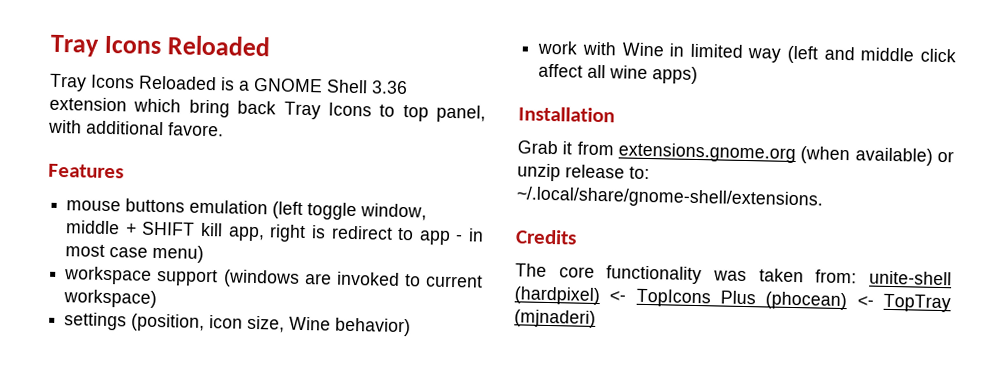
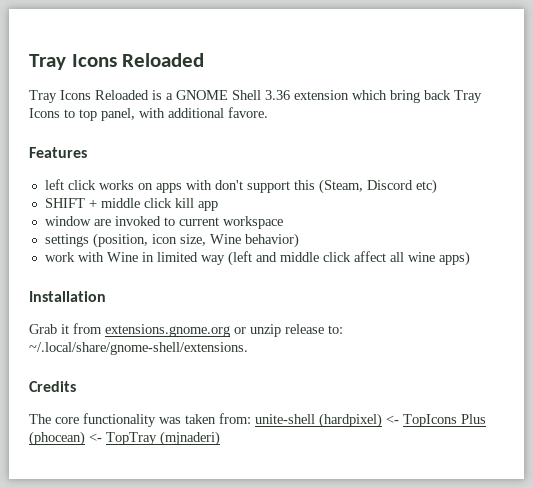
[66,198,428,221] [66,220,485,245] [65,244,205,263] [63,266,300,288] mouse buttons emulation (left toggle window, middle + SHIFT kill app, right is redirect to app - in most case menu) // workspace support (windows -> [44,179,437,194] [44,198,218,211] [44,216,91,226] left click works on apps with don't support this (Steam, Discord etc) // SHIFT + middle click kill app // window
[63,289,158,309] workspace) -> [222,216,283,229] workspace
[800,146,933,166] (when available) -> (230, 330) none

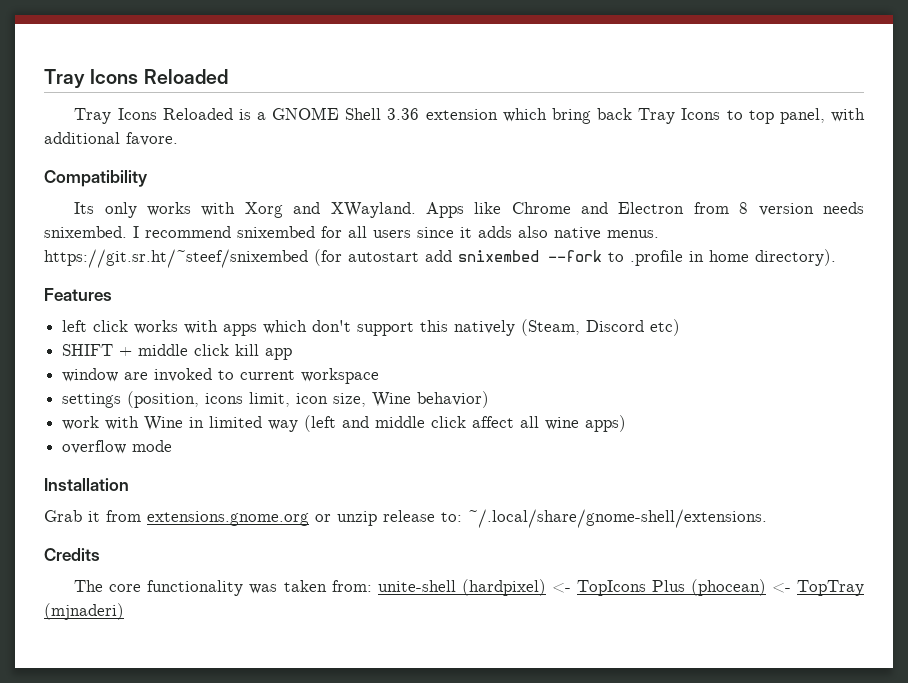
(268, 112) none -> [44,170,148,187] [74,202,865,218] [44,226,659,240] [44,249,836,268] // Compatibility // Its only works with Xorg and XWayland. Apps like Chrome and Electron from 8 version needs snixembed. I recommend snixembed for all users since it adds also native menus. https://git.sr.ht/~steef/snixembed (for autostart add snixembed --fork to .profile in home directory).
[137,180,212,193] on apps with -> [184,320,308,336] with apps which
(315, 185) none -> [454,320,516,336] natively
(148, 240) none -> [205,392,291,407] icons limit,
(470, 258) none -> [62,440,173,454] // overflow mode

